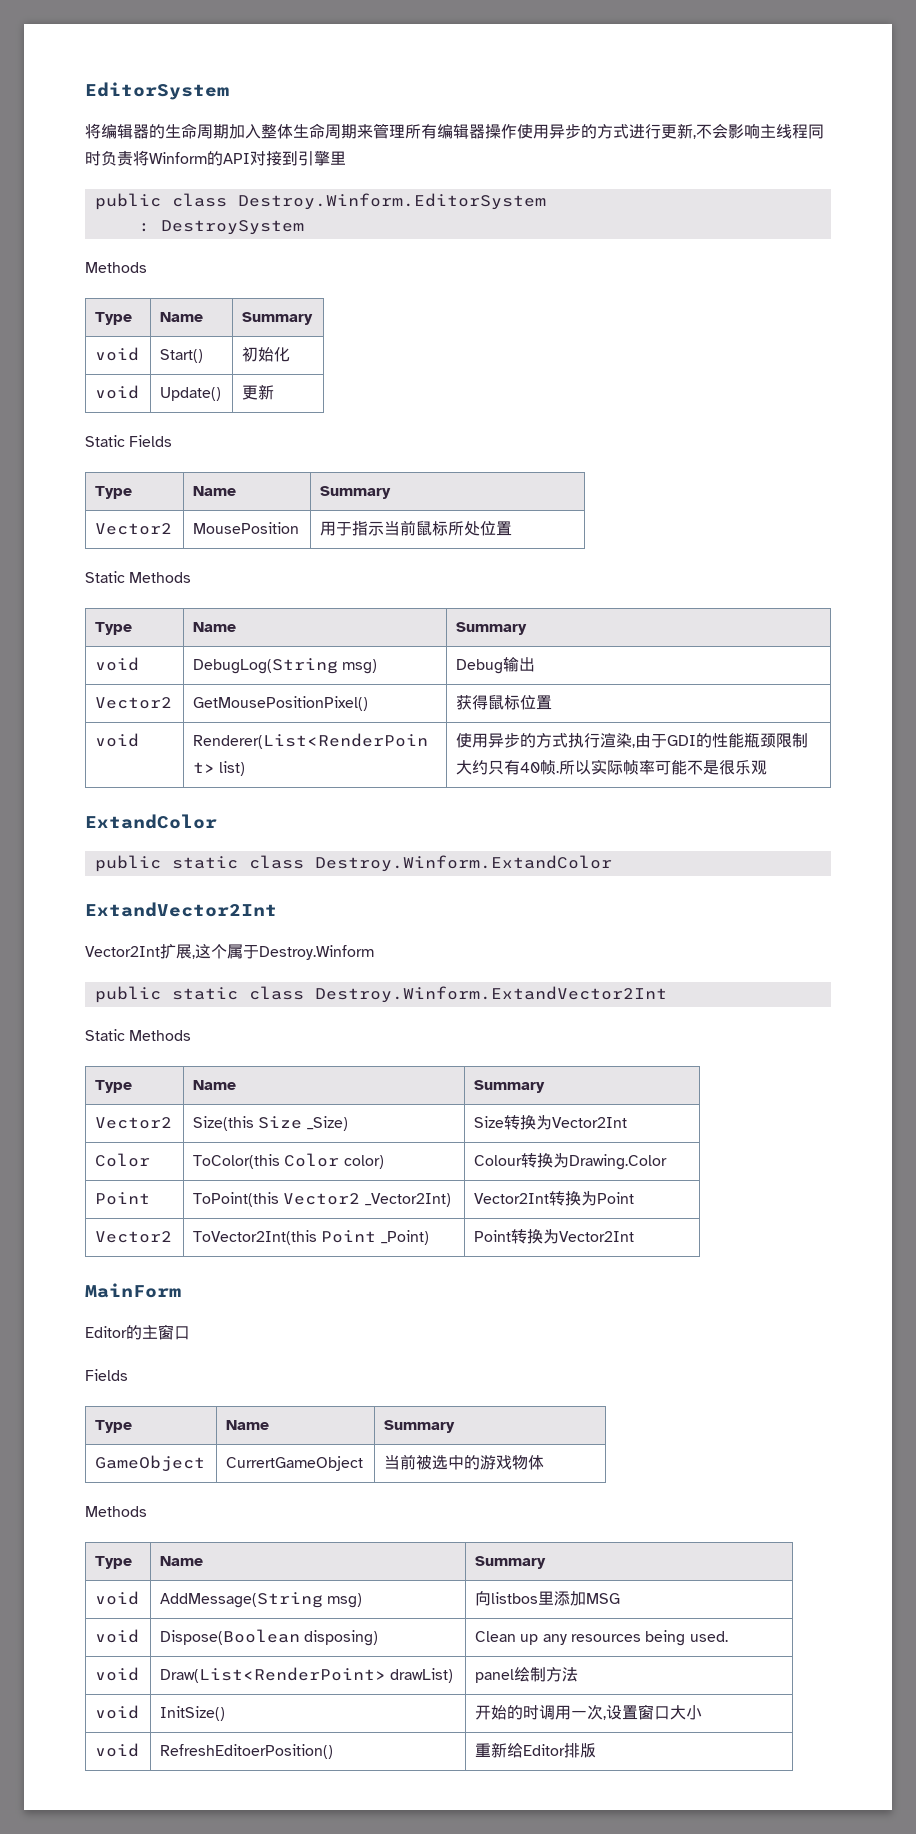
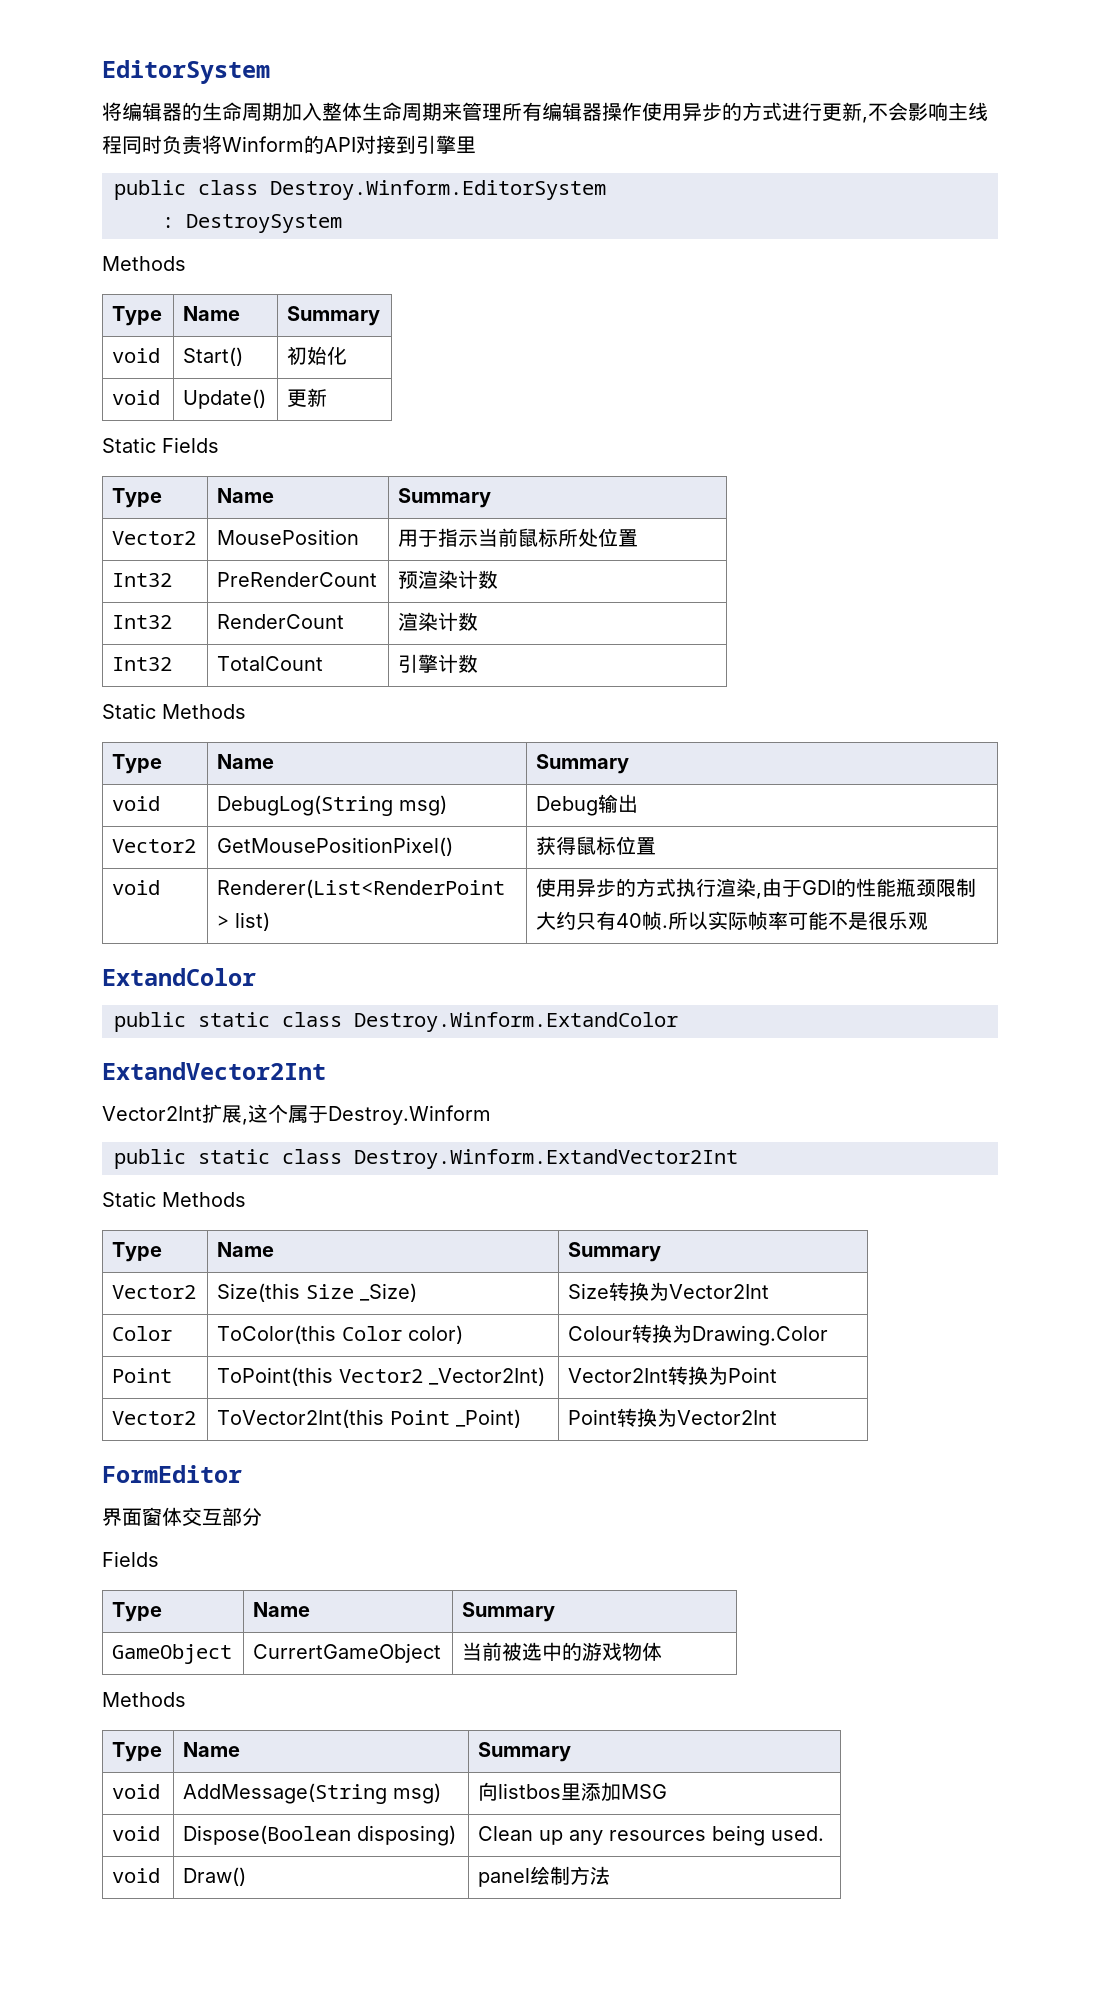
(513, 528) none -> [112,573,173,587] [217,572,378,587] [398,570,499,589] [112,615,173,629] [217,614,345,629] [398,612,479,631] [112,657,173,671] [217,656,324,671] [398,654,479,673] // Int32 | PreRenderCount | 预渲染计数 // Int32 | RenderCount | 渲染计数 // Int32 | TotalCount | 引擎计数
[85,1283,181,1298] [85,1324,190,1340] MainForm // Editor的主窗口 -> [102,1465,242,1483] [102,1507,262,1526] FormEditor // 界面窗体交互部分
[160,1667,454,1683] Draw(List<RenderPoint> drawList) -> [183,1867,247,1886] Draw()
[95,1705,140,1719] [160,1706,226,1721] [475,1704,703,1720] [95,1743,140,1757] [160,1744,334,1759] [475,1742,597,1758] // void | InitSize() | 开始的时调用一次,设置窗口大小 // void | RefreshEditoerPosition() | 重新给Editor排版 -> (611, 1875) none

